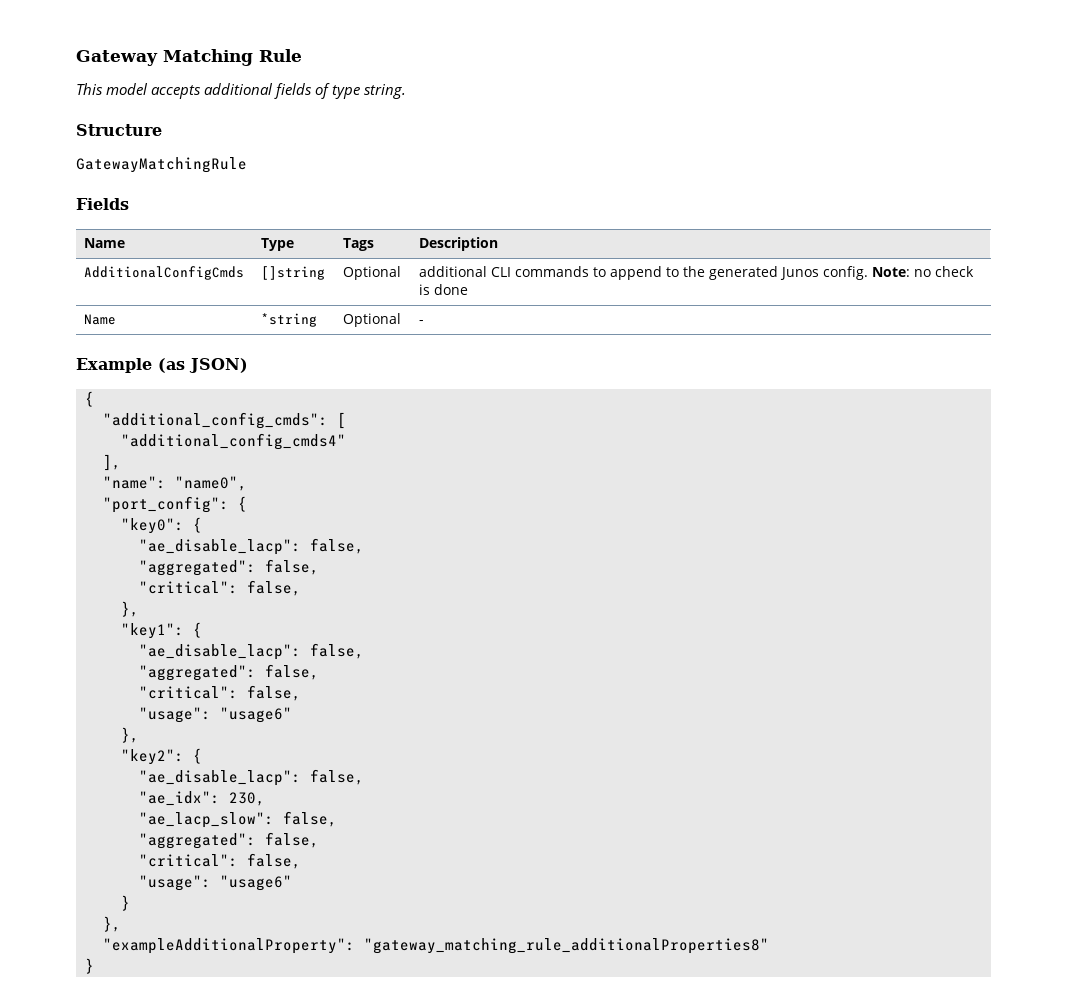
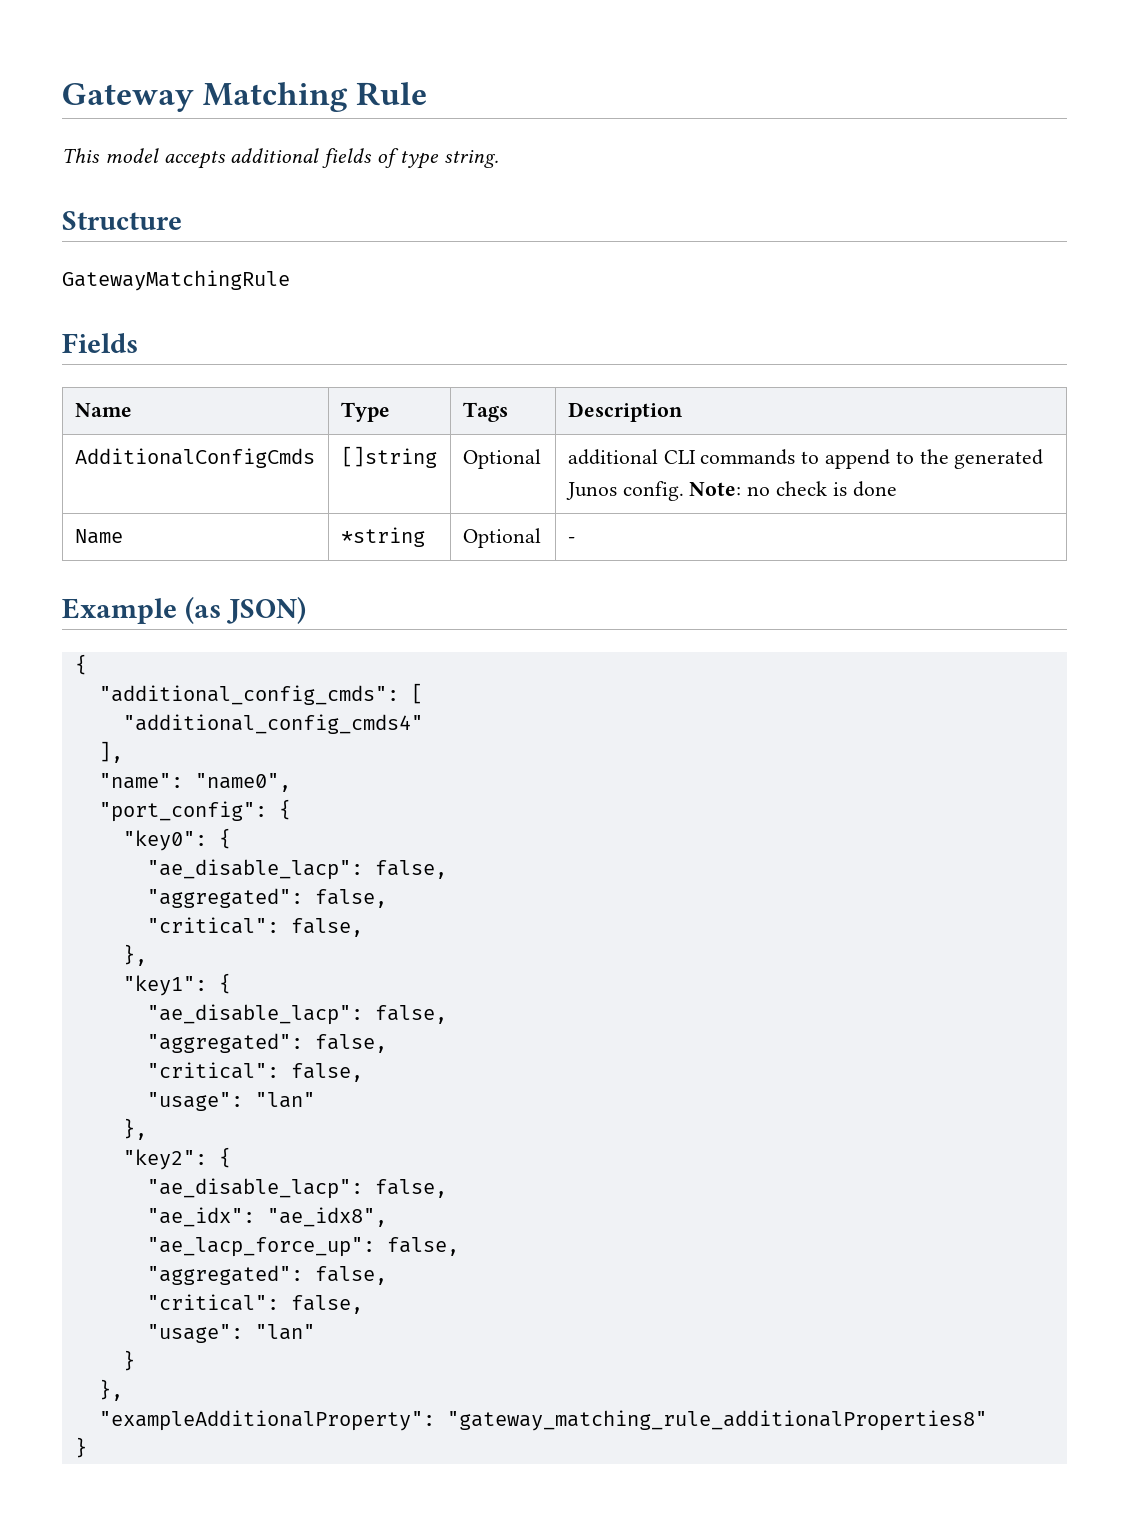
[220,707,292,723] "usage6" -> [254,1092,315,1108] "lan"
[229,792,265,806] [139,811,337,828] [139,832,319,849] [139,853,301,869] [139,875,292,891] 230, // "ae_lacp_slow": false, // "aggregated": false, // "critical": false, // "usage": "usage6" -> [266,1207,387,1227] [146,1237,459,1257] [146,1265,387,1285] [146,1294,363,1314] [146,1324,315,1343] "ae_idx8", // "ae_lacp_force_up": false, // "aggregated": false, // "critical": false, // "usage": "lan"

